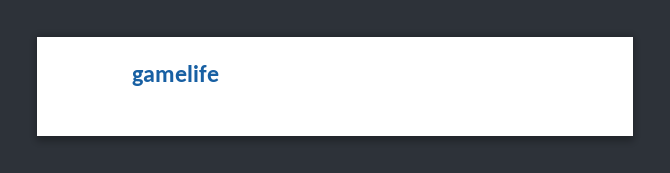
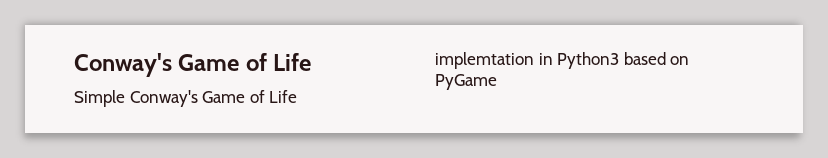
[132,65,219,86] gamelife -> [74,53,312,77] [74,90,298,107] [435,52,690,69] [435,74,497,90] Conway's Game of Life // Simple Conway's Game of Life implemtation in Python3 based on PyGame

